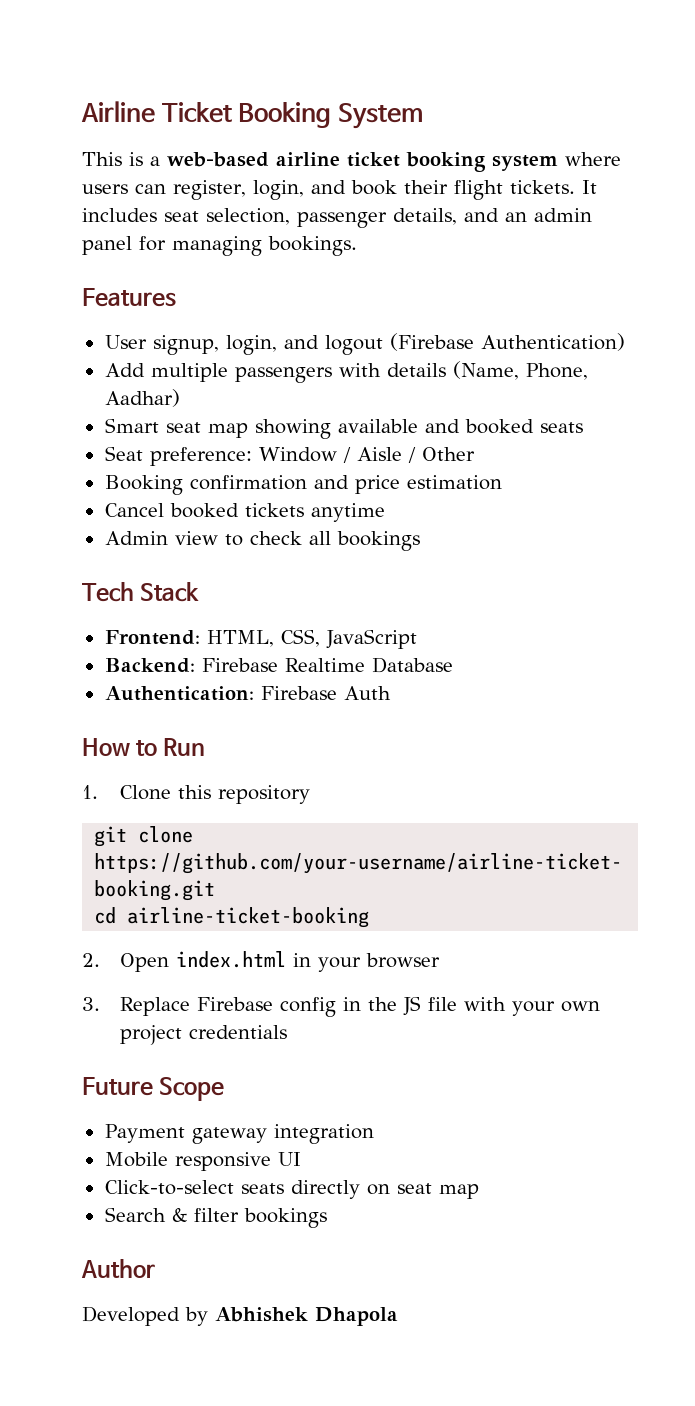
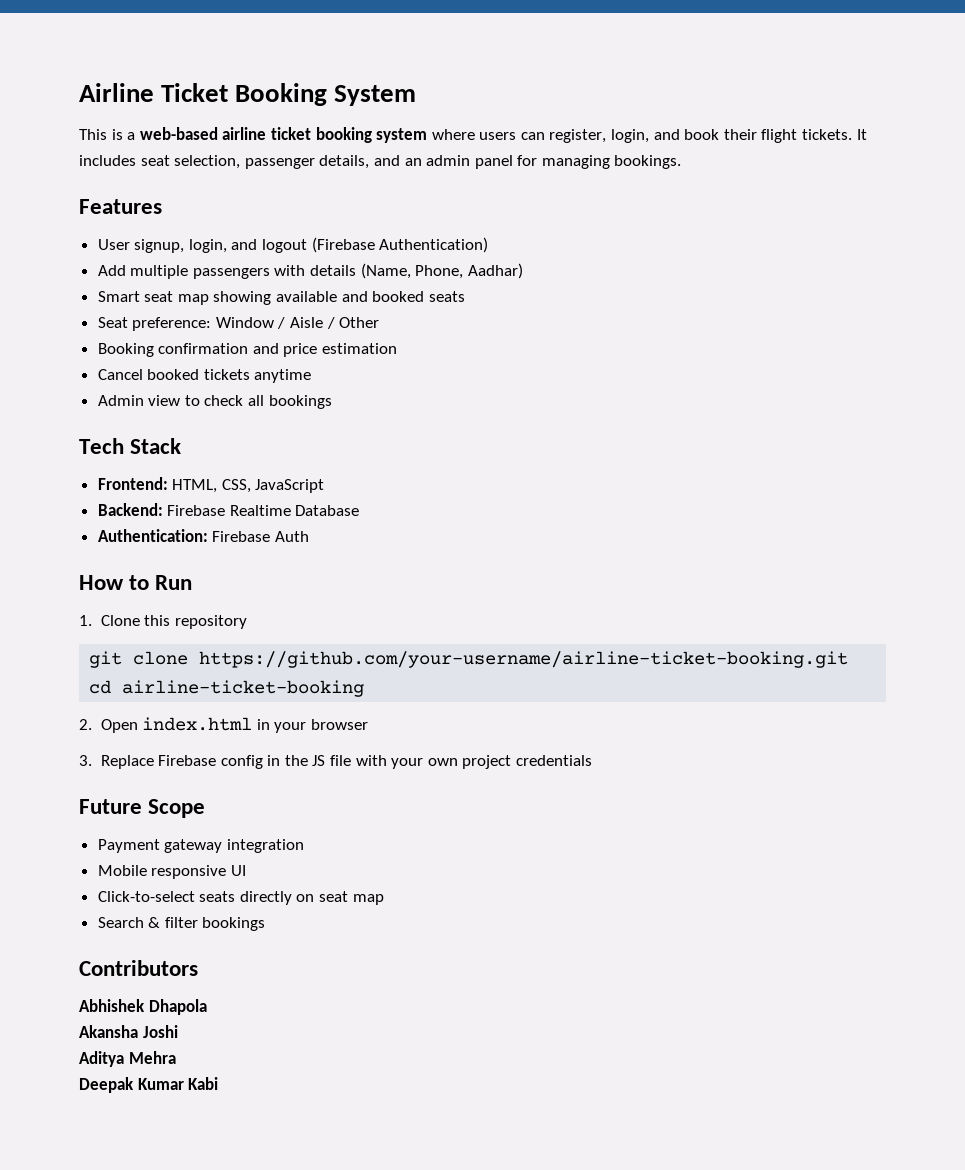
[81,1259,155,1278] [82,1306,208,1326] Author // Developed by -> [79,960,198,976] Contributors //
(398, 1316) none -> [79,1025,178,1038] [79,1051,176,1067] [79,1077,219,1093] // Akansha Joshi // Aditya Mehra // Deepak Kumar Kabi

